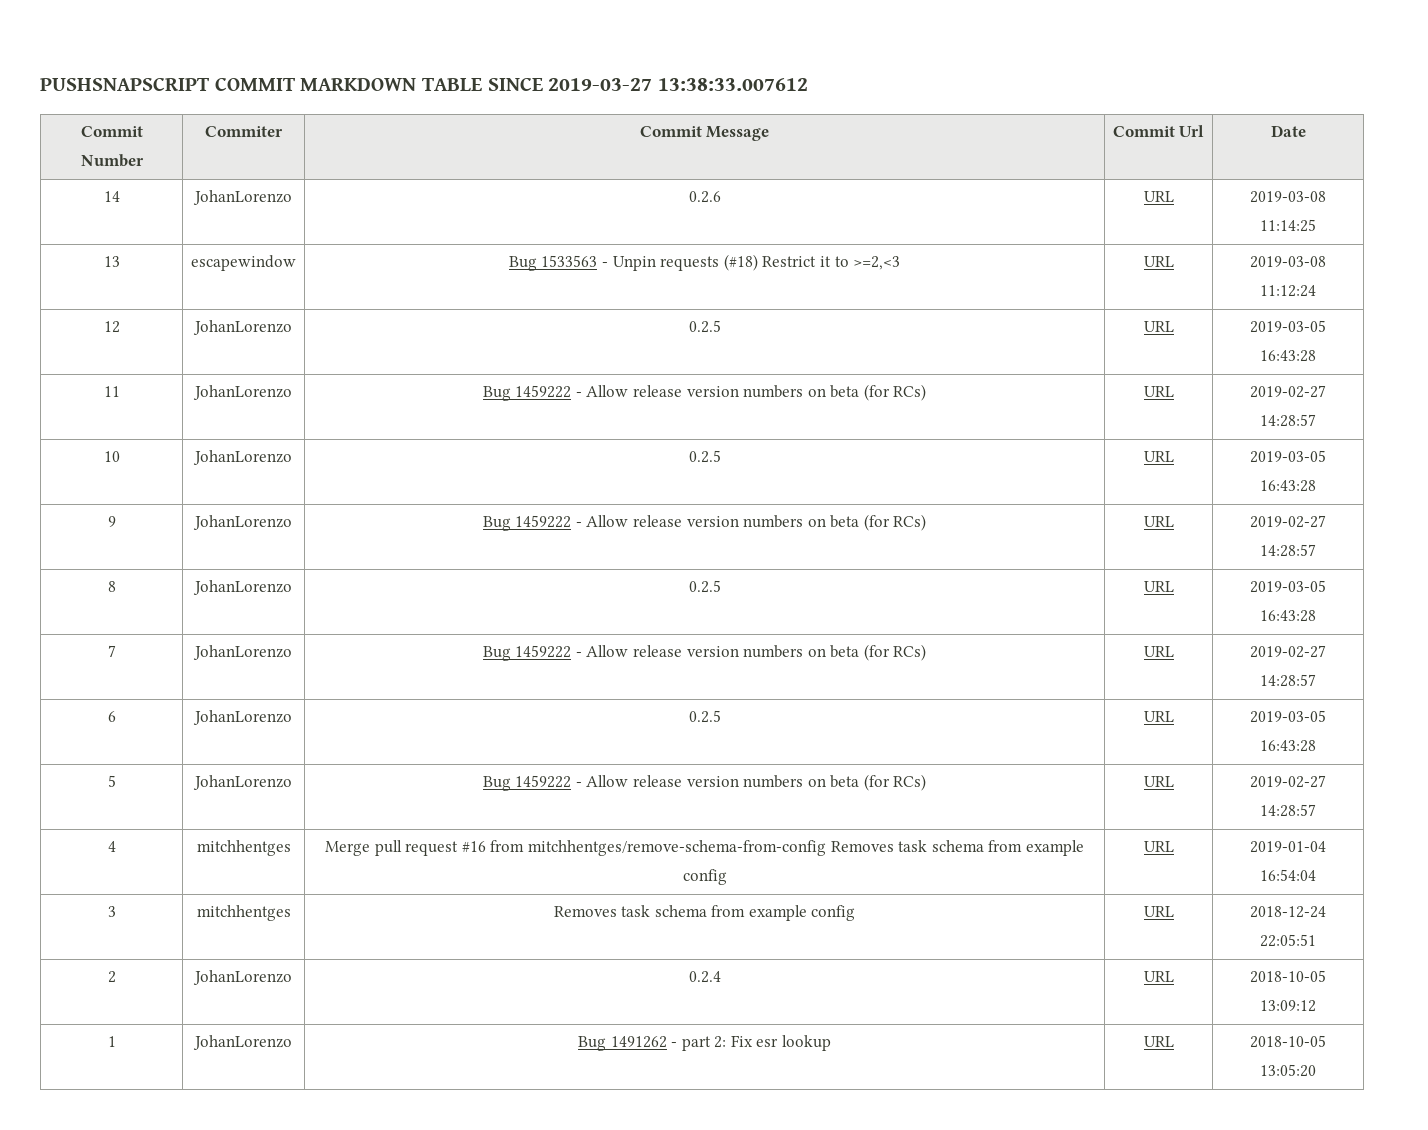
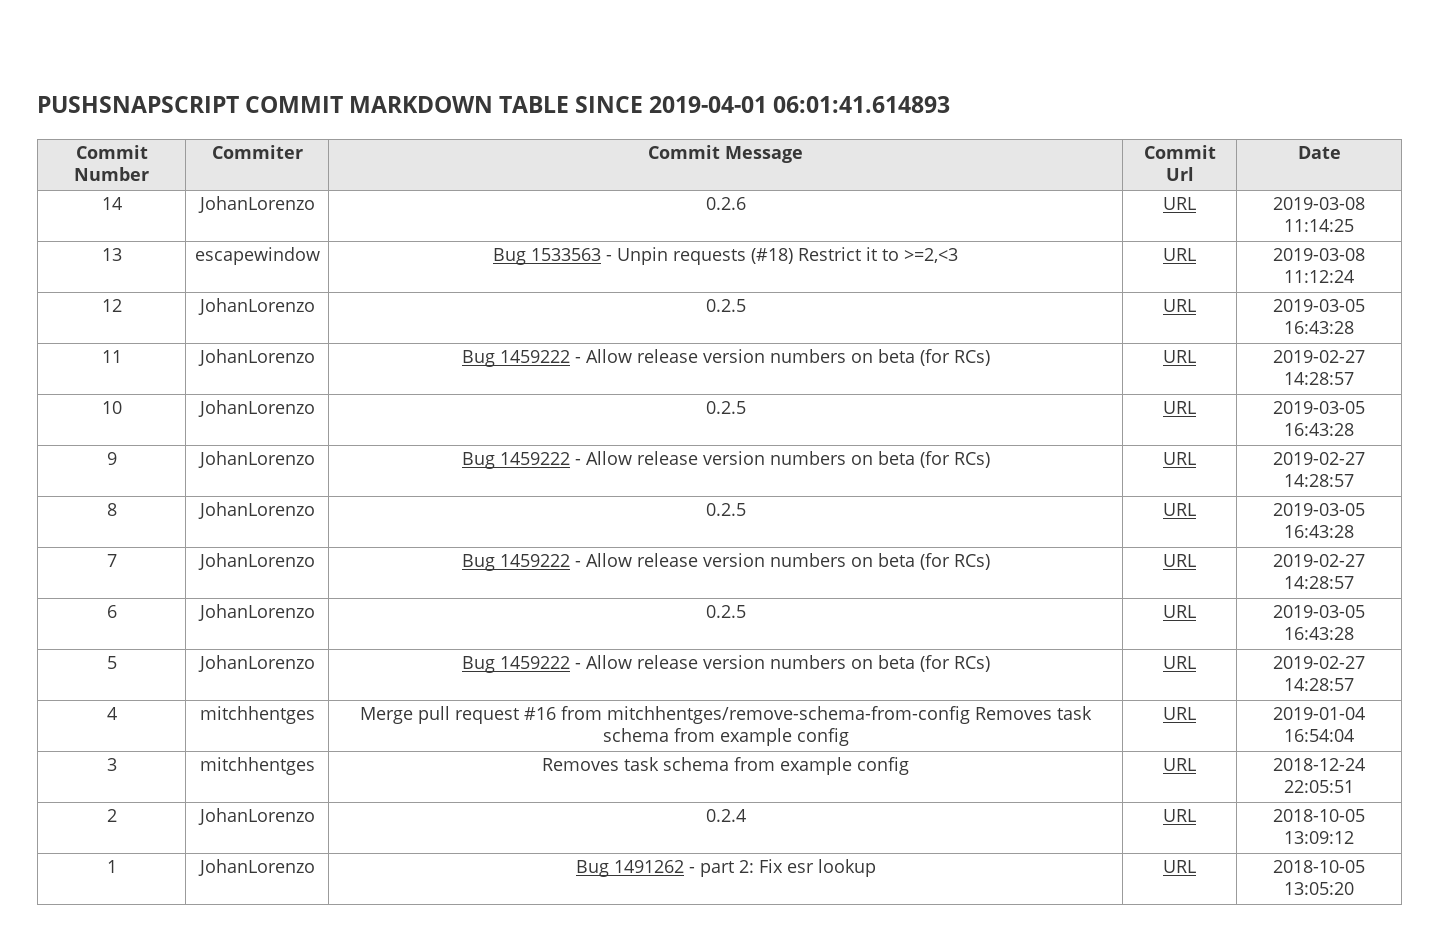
[548,78,809,91] 2019-03-27 13:38:33.007612 -> [649,96,951,113] 2019-04-01 06:01:41.614893

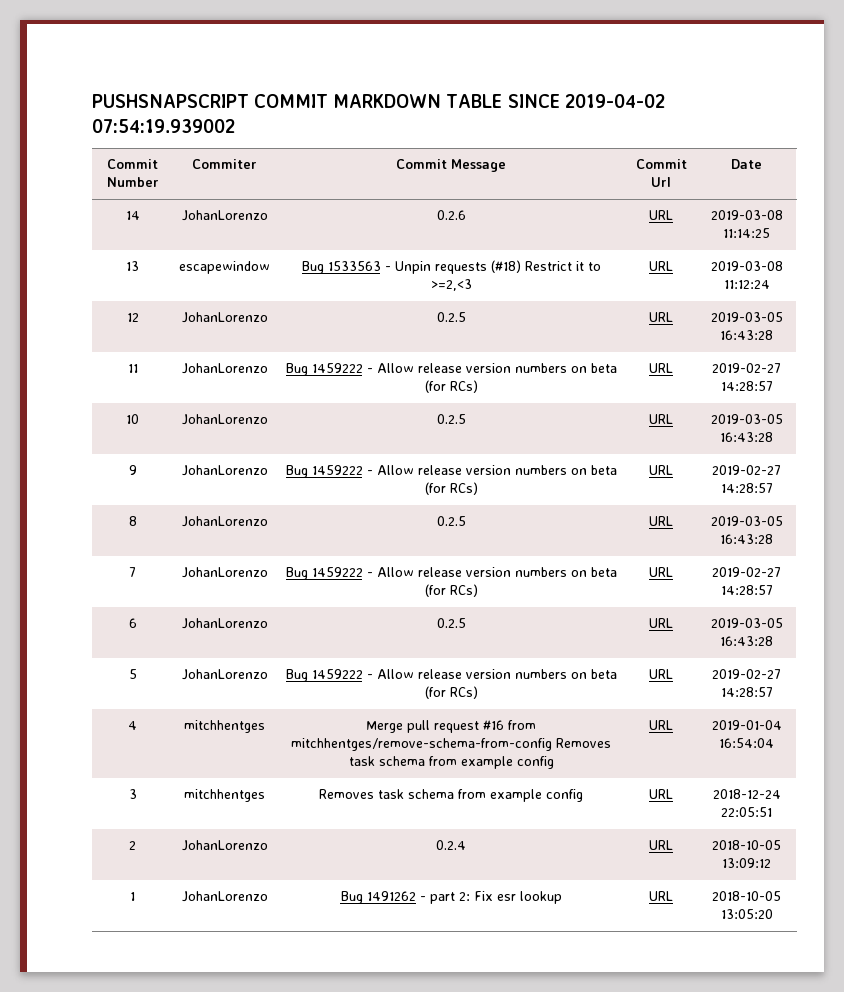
[649,96,951,113] 2019-04-01 06:01:41.614893 -> [564,94,665,108] [92,119,235,133] 2019-04-02 07:54:19.939002

